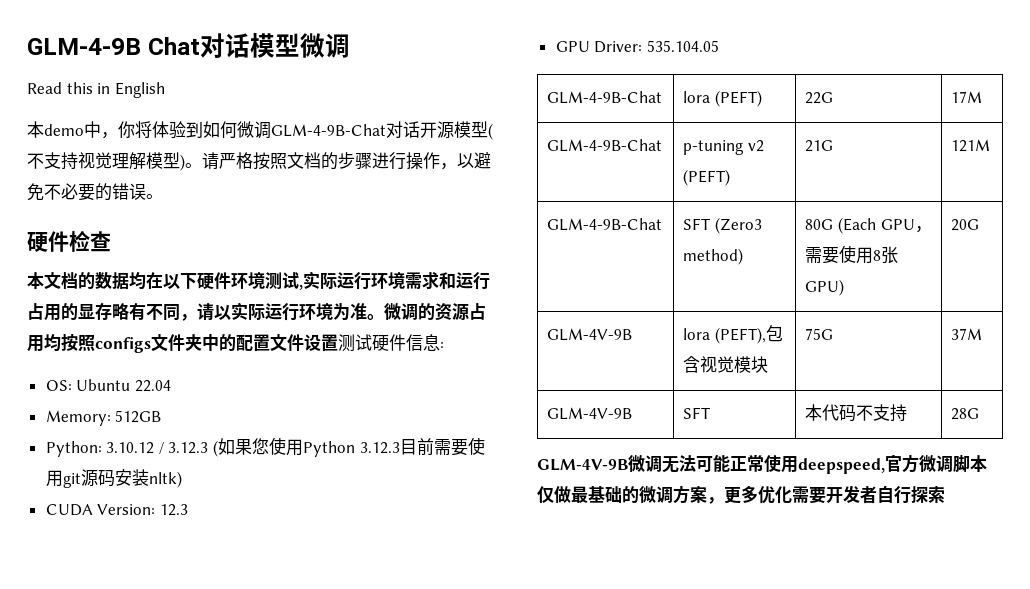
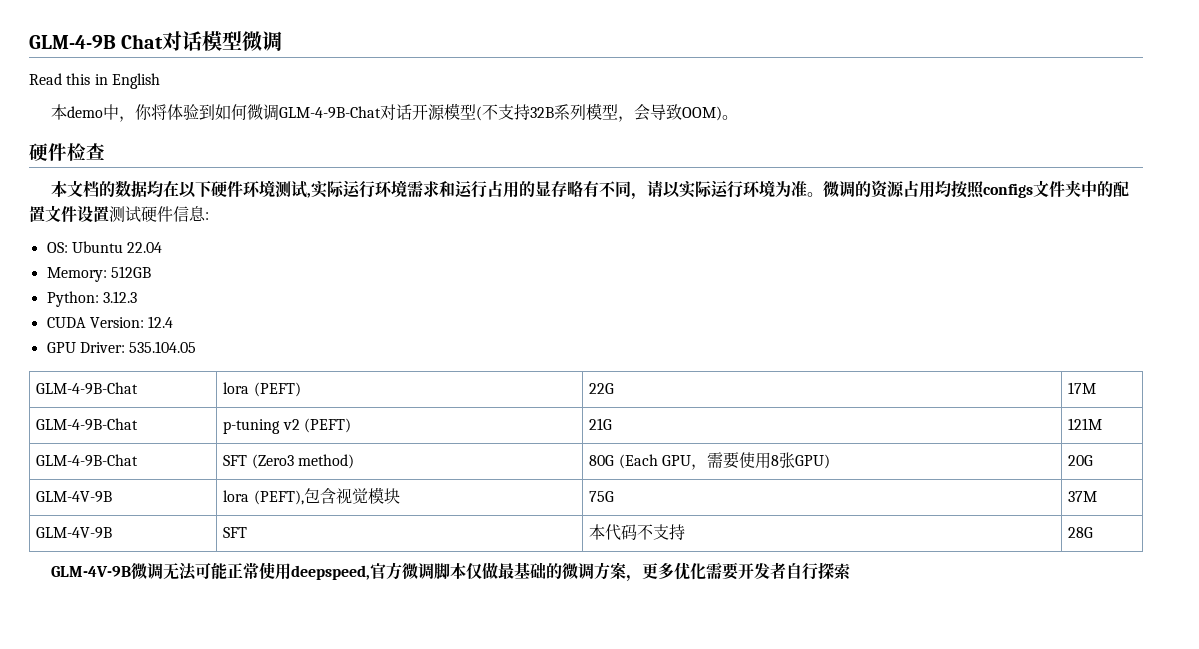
[78,152,491,171] [27,183,146,201] 视觉理解模型)。请严格按照文档的步骤进行操作，以避免不必要的错误 -> [529,103,722,122] 32B系列模型，会导致OOM)
[106,437,485,457] [45,469,182,488] 3.10.12 / 3.12.3 (如果您使用Python 3.12.3目前需要使用git源码安装nltk) -> [102,291,137,303] 3.12.3
[159,504,188,516] 12.3 -> [148,316,174,328] 12.4

